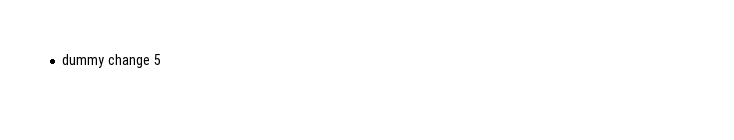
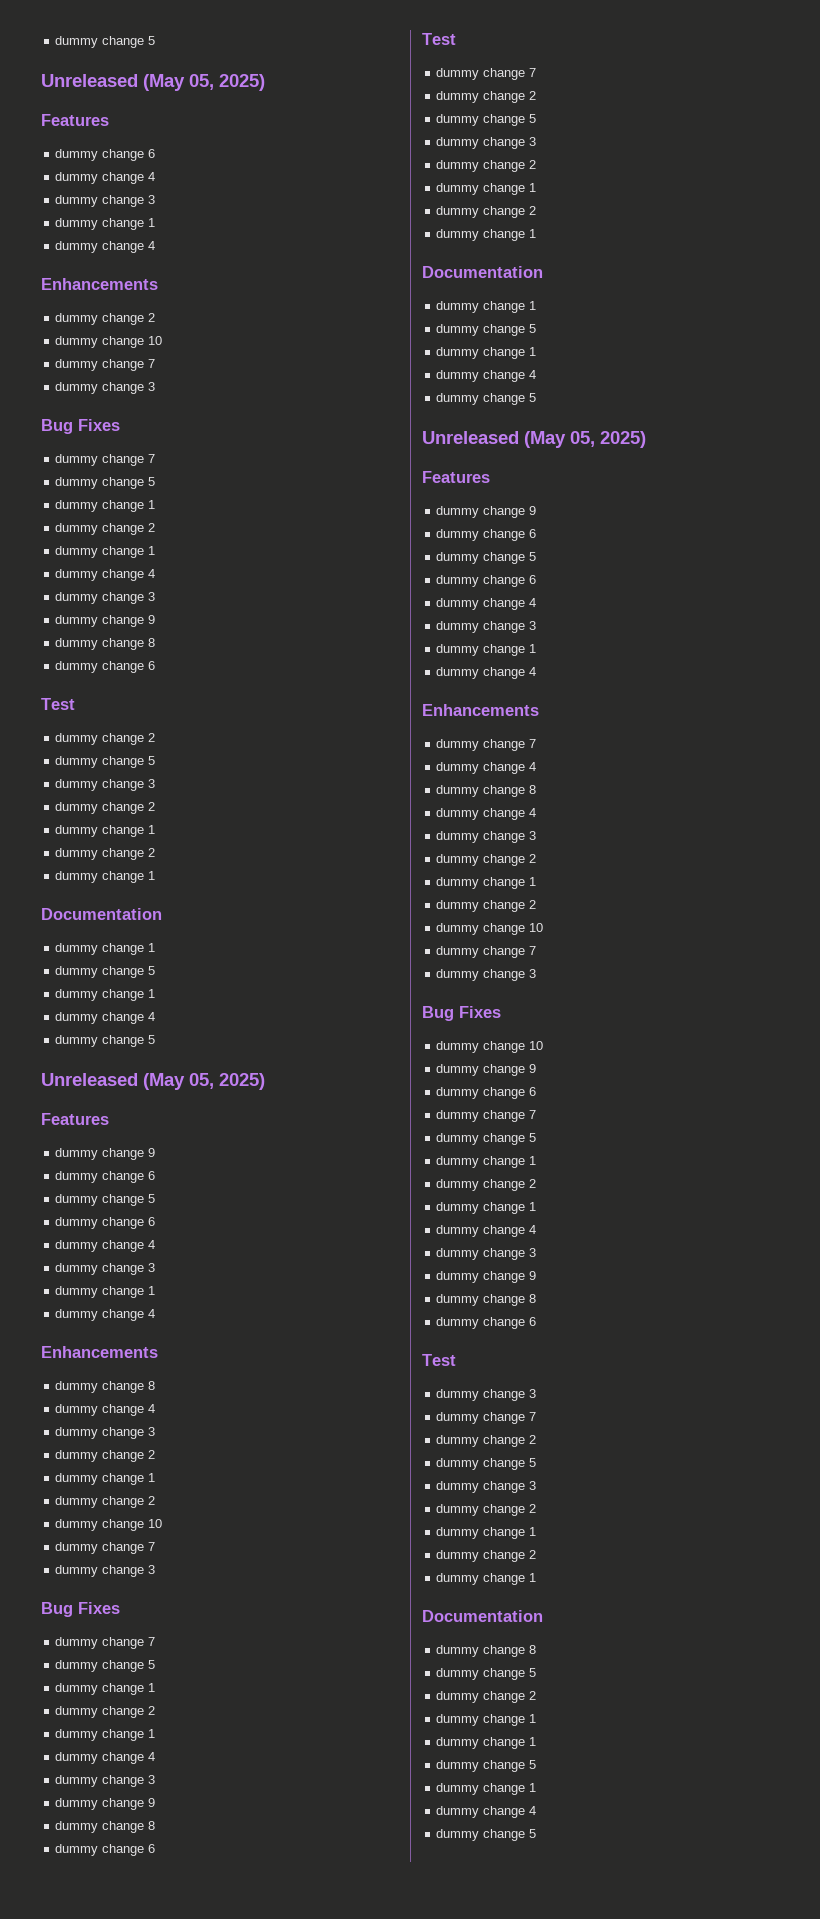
[62,54,161,68] dummy change 5 -> [55,36,156,48] [41,74,265,91] [41,114,109,126] [55,149,156,161] [55,172,156,184] [55,195,156,207] [55,218,156,230] [55,241,156,253] [41,278,158,290] [55,313,156,325] [55,336,163,348] [55,359,156,371] [55,382,156,394] [41,419,120,434] [55,454,156,466] [55,477,156,489] [55,500,156,512] [55,523,156,535] [55,546,156,558] [55,569,156,581] [55,592,156,604] [55,615,156,627] [55,638,156,650] [55,661,156,673] [41,698,75,710] [55,733,156,745] [55,756,156,768] [55,779,156,791] [55,802,156,814] [55,825,156,837] [55,848,156,860] [55,871,156,883] [41,908,162,920] [55,943,156,955] [55,966,156,978] [55,989,156,1001] [55,1012,156,1024] [55,1035,156,1047] [41,1073,265,1090] [41,1113,109,1125] [55,1148,156,1160] [55,1171,156,1183] [55,1194,156,1206] [55,1217,156,1229] [55,1240,156,1252] [55,1263,156,1275] [55,1286,156,1298] [55,1309,156,1321] [41,1346,158,1358] [55,1381,156,1393] [55,1404,156,1416] [55,1427,156,1439] [55,1450,156,1462] [55,1473,156,1485] [55,1496,156,1508] [55,1519,163,1531] [55,1542,156,1554] [55,1565,156,1577] [41,1602,120,1617] [55,1637,156,1649] [55,1660,156,1672] [55,1683,156,1695] [55,1706,156,1718] [55,1729,156,1741] [55,1752,156,1764] [55,1775,156,1787] [55,1798,156,1810] [55,1821,156,1833] [55,1844,156,1856] [422,33,456,45] [436,68,537,80] [436,91,537,103] [436,114,537,126] [436,137,537,149] [436,160,537,172] [436,183,537,195] [436,206,537,218] [436,229,537,241] [422,266,543,278] [436,301,537,313] [436,324,537,336] [436,347,537,359] [436,370,537,382] [436,393,537,405] [422,431,646,448] [422,471,490,483] [436,506,537,518] [436,529,537,541] [436,552,537,564] [436,575,537,587] [436,598,537,610] [436,621,537,633] [436,644,537,656] [436,667,537,679] [422,704,539,716] [436,739,537,751] [436,762,537,774] [436,785,537,797] [436,808,537,820] [436,831,537,843] [436,854,537,866] [436,877,537,889] [436,900,537,912] [436,923,544,935] [436,946,537,958] [436,969,537,981] [422,1006,501,1021] [436,1041,544,1053] [436,1064,537,1076] [436,1087,537,1099] [436,1110,537,1122] [436,1133,537,1145] [436,1156,537,1168] [436,1179,537,1191] [436,1202,537,1214] [436,1225,537,1237] [436,1248,537,1260] [436,1271,537,1283] [436,1294,537,1306] [436,1317,537,1329] [422,1354,456,1366] [436,1389,537,1401] [436,1412,537,1424] [436,1435,537,1447] [436,1458,537,1470] [436,1481,537,1493] [436,1504,537,1516] [436,1527,537,1539] [436,1550,537,1562] [436,1573,537,1585] [422,1610,543,1622] [436,1645,537,1657] [436,1668,537,1680] [436,1691,537,1703] [436,1714,537,1726] [436,1737,537,1749] [436,1760,537,1772] [436,1783,537,1795] [436,1806,537,1818] [436,1829,537,1841] dummy change 5 // Unreleased (May 05, 2025) // Features // dummy change 6 // dummy change 4 // dummy change 3 // dummy change 1 // dummy change 4 // Enhancements // dummy change 2 // dummy change 10 // dummy change 7 // dummy change 3 // Bug Fixes // dummy change 7 // dummy change 5 // dummy change 1 // dummy change 2 // dummy change 1 // dummy change 4 // dummy change 3 // dummy change 9 // dummy change 8 // dummy change 6 // Test // dummy change 2 // dummy change 5 // dummy change 3 // dummy change 2 // dummy change 1 // dummy change 2 // dummy change 1 // Documentation // dummy change 1 // dummy change 5 // dummy change 1 // dummy change 4 // dummy change 5 // Unreleased (May 05, 2025) // Features // dummy change 9 // dummy change 6 // dummy change 5 // dummy change 6 // dummy change 4 // dummy change 3 // dummy change 1 // dummy change 4 // Enhancements // dummy change 8 // dummy change 4 // dummy change 3 // dummy change 2 // dummy change 1 // dummy change 2 // dummy change 10 // dummy change 7 // dummy change 3 // Bug Fixes // dummy change 7 // dummy change 5 // dummy change 1 // dummy change 2 // dummy change 1 // dummy change 4 // dummy change 3 // dummy change 9 // dummy change 8 // dummy change 6 // Test // dummy change 7 // dummy change 2 // dummy change 5 // dummy change 3 // dummy change 2 // dummy change 1 // dummy change 2 // dummy change 1 // Documentation // dummy change 1 // dummy change 5 // dummy change 1 // dummy change 4 // dummy change 5 // Unreleased (May 05, 2025) // Features // dummy change 9 // dummy change 6 // dummy change 5 // dummy change 6 // dummy change 4 // dummy change 3 // dummy change 1 // dummy change 4 // Enhancements // dummy change 7 // dummy change 4 // dummy change 8 // dummy change 4 // dummy change 3 // dummy change 2 // dummy change 1 // dummy change 2 // dummy change 10 // dummy change 7 // dummy change 3 // Bug Fixes // dummy change 10 // dummy change 9 // dummy change 6 // dummy change 7 // dummy change 5 // dummy change 1 // dummy change 2 // dummy change 1 // dummy change 4 // dummy change 3 // dummy change 9 // dummy change 8 // dummy change 6 // Test // dummy change 3 // dummy change 7 // dummy change 2 // dummy change 5 // dummy change 3 // dummy change 2 // dummy change 1 // dummy change 2 // dummy change 1 // Documentation // dummy change 8 // dummy change 5 // dummy change 2 // dummy change 1 // dummy change 1 // dummy change 5 // dummy change 1 // dummy change 4 // dummy change 5

